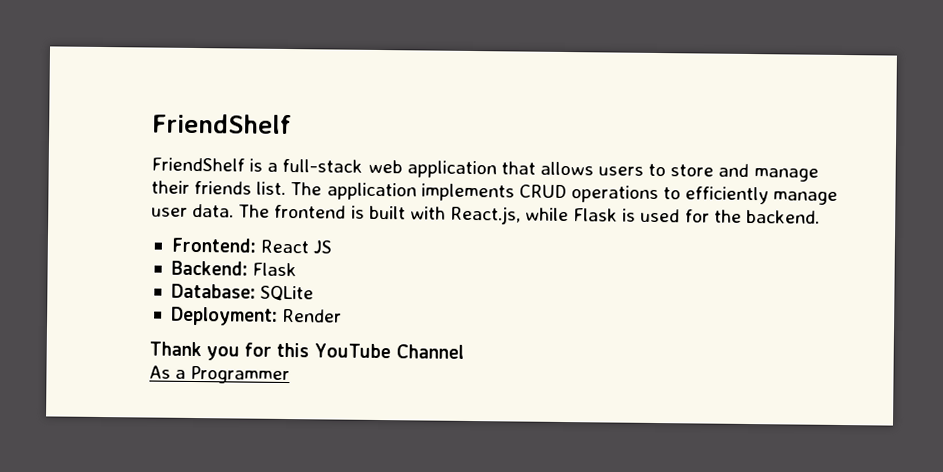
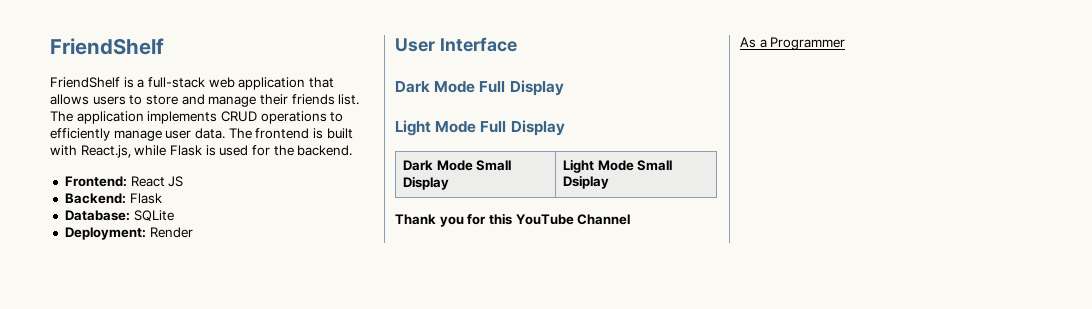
(343, 315) none -> [395,37,517,52] [395,80,564,96] [395,120,565,136] [403,160,512,171] [403,176,450,190] [563,159,673,173] [563,175,610,189] // User Interface // Dark Mode Full Display // Light Mode Full Display // Dark Mode Small Display | Light Mode Small Dsiplay

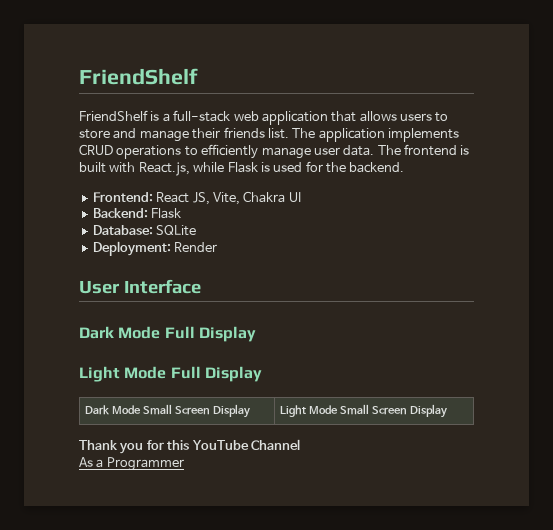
[168,176,184,187] JS -> [192,191,301,205] JS, Vite, Chakra UI
(512, 165) none -> [175,406,211,415] Screen
[563,175,610,189] Dsiplay -> [372,404,448,418] Screen Display

